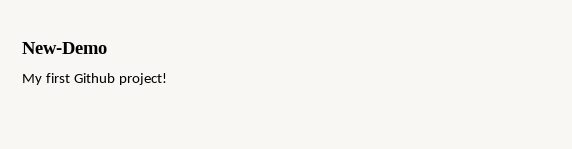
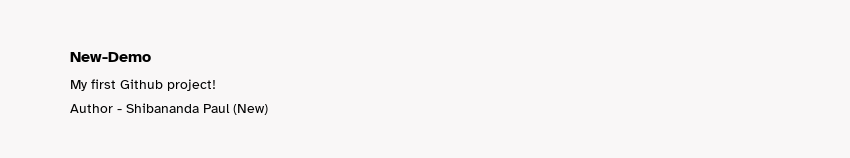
(167, 79) none -> [70,103,268,115] // Author - Shibananda Paul (New)

